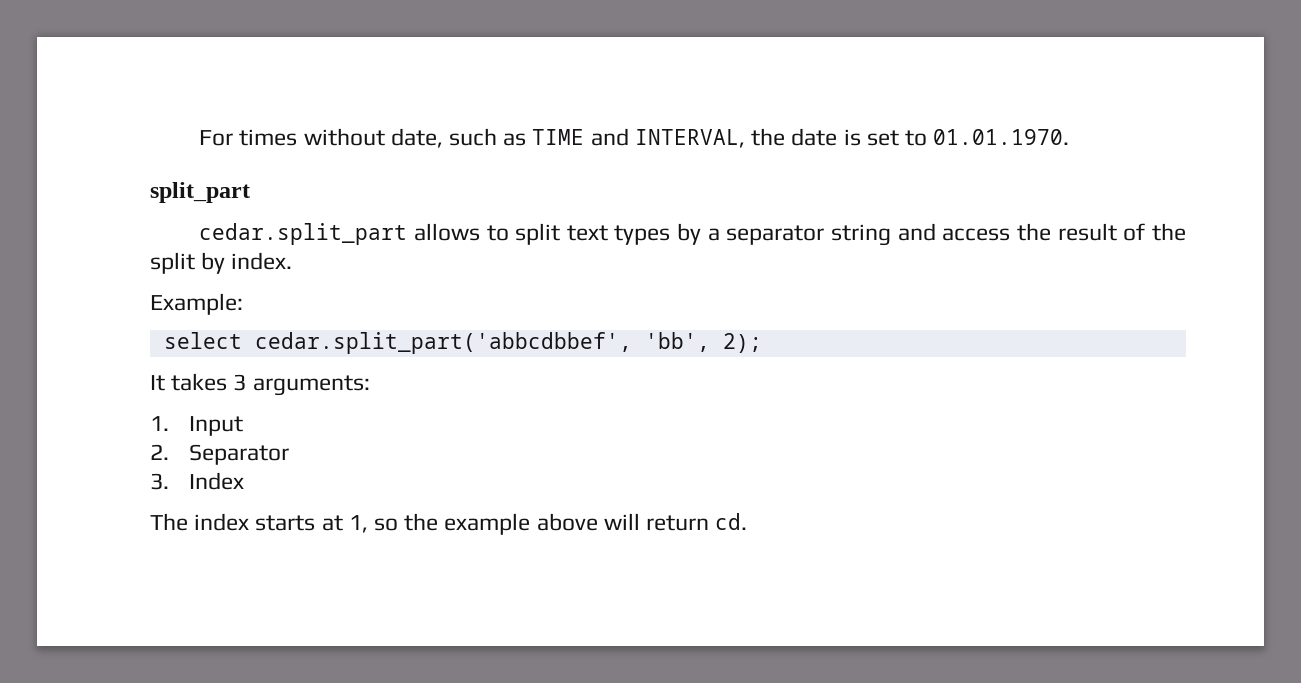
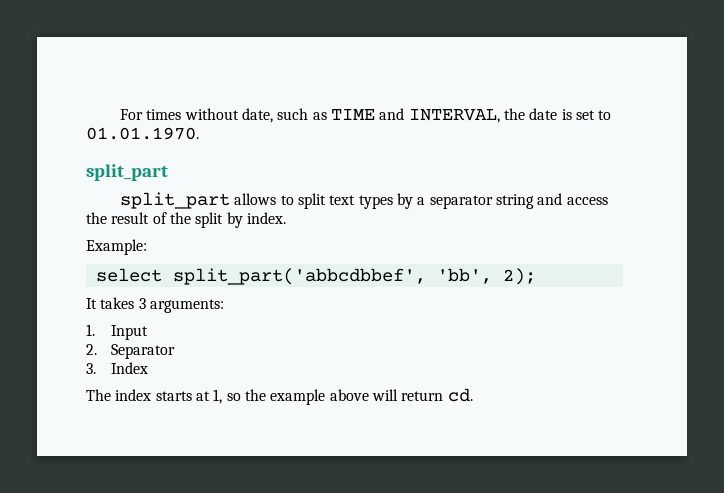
[199,223,408,245] cedar.split_part -> [120,192,231,209] split_part
[254,332,632,354] cedar.split_part('abbcdbbef', -> [172,268,426,285] split_part('abbcdbbef',

